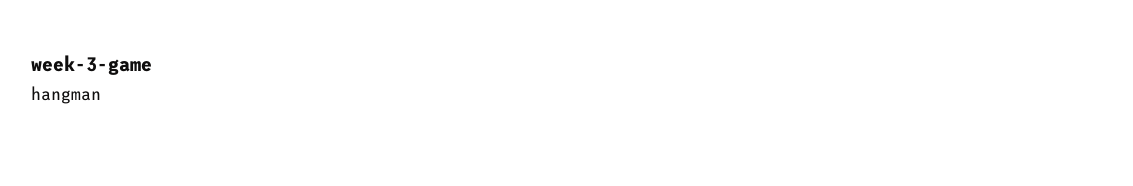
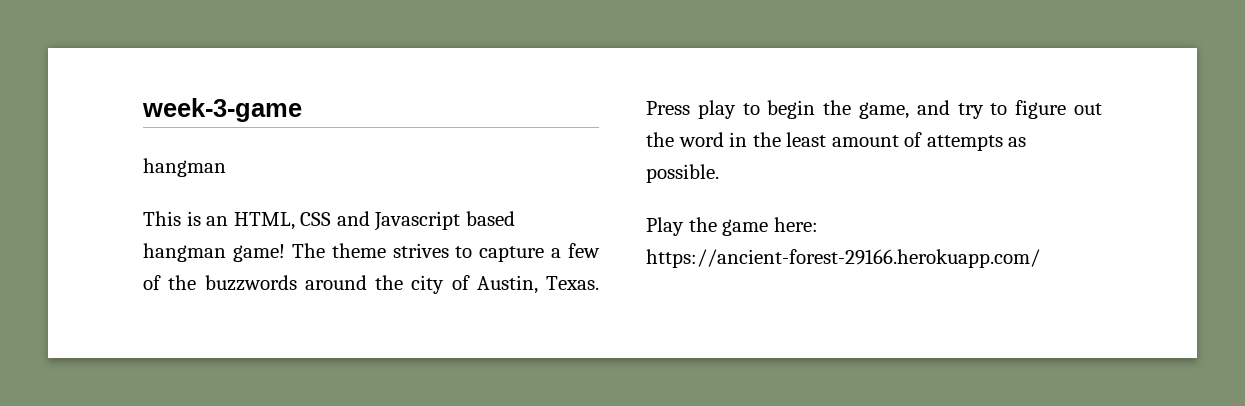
(101, 95) none -> [143,211,515,231] [143,243,600,262] [143,275,599,294] [646,100,1102,119] [646,132,1027,151] [646,164,719,183] [646,217,818,236] [646,249,1040,268] // This is an HTML, CSS and Javascript based hangman game! The theme strives to capture a few of the buzzwords around the city of Austin, Texas. Press play to begin the game, and try to figure out the word in the least amount of attempts as possible. // Play the game here: https://ancient-forest-29166.herokuapp.com/

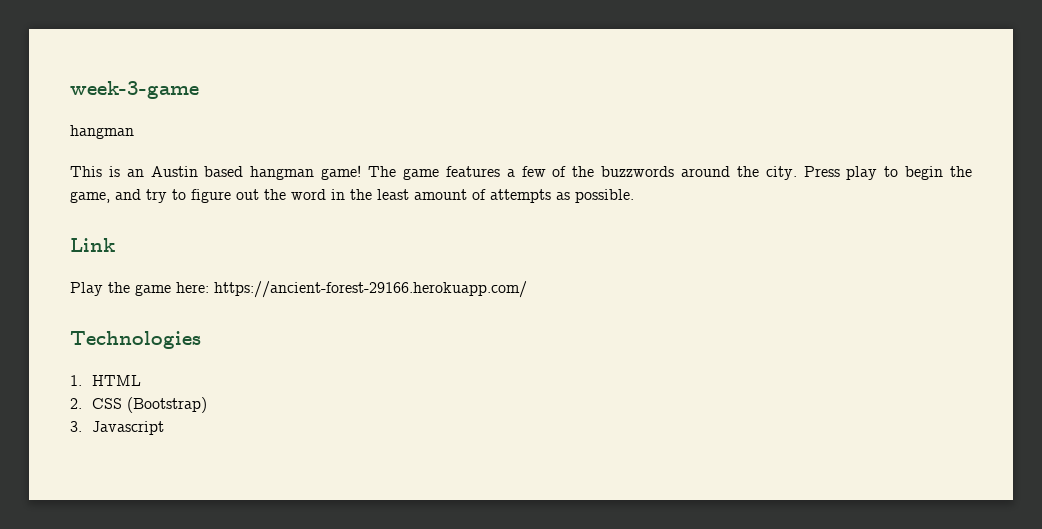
[233,211,515,231] [143,243,545,262] HTML, CSS and Javascript based hangman game! The theme strives to capture -> [150,165,500,180] Austin based hangman game! The game features
[411,275,599,294] city of Austin, Texas. -> [765,166,797,180] city.
(719, 173) none -> [70,238,115,252] // Link
(1040, 258) none -> [70,331,201,349] [70,375,142,386] [70,397,208,413] [70,421,165,435] // Technologies // 1. HTML // 2. CSS (Bootstrap) // 3. Javascript

